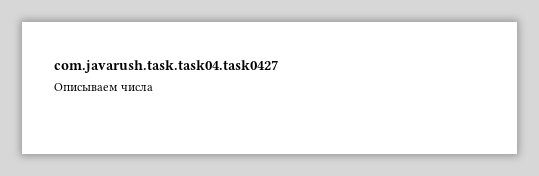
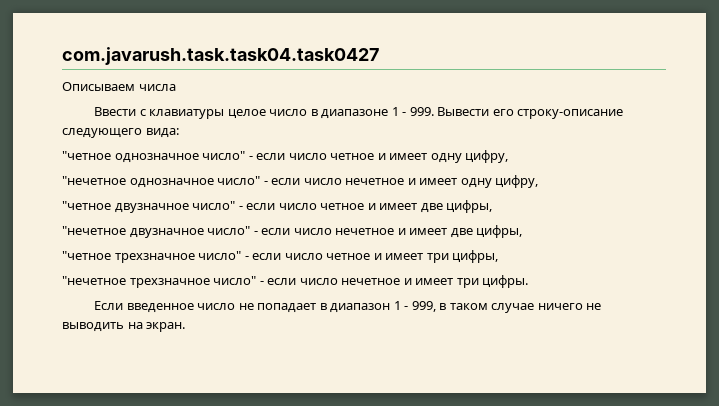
(154, 88) none -> [94,107,624,119] [62,128,179,138] [62,150,509,163] [62,175,539,188] [62,200,493,213] [62,225,523,238] [62,250,499,263] [62,275,529,288] [94,301,602,313] [62,322,186,332] // Ввести с клавиатуры целое число в диапазоне 1 - 999. Вывести его строку-описание следующего вида: // "четное однозначное число" - если число четное и имеет одну цифру, // "нечетное однозначное число" - если число нечетное и имеет одну цифру, // "четное двузначное число" - если число четное и имеет две цифры, // "нечетное двузначное число" - если число нечетное и имеет две цифры, // "четное трехзначное число" - если число четное и имеет три цифры, // "нечетное трехзначное число" - если число нечетное и имеет три цифры. // Если введенное число не попадает в диапазон 1 - 999, в таком случае ничего не выводить на экран.

